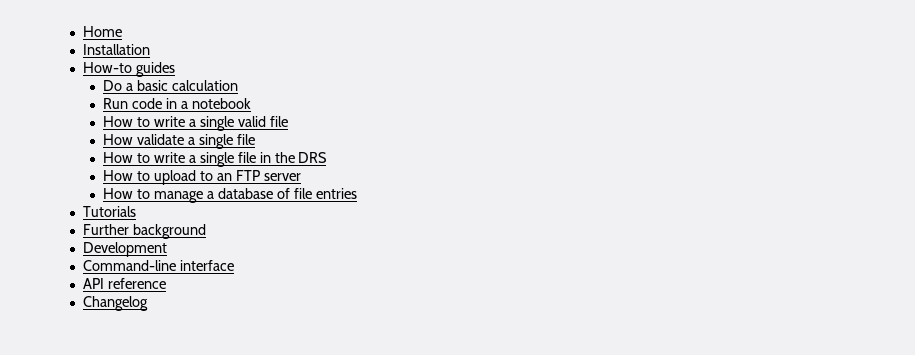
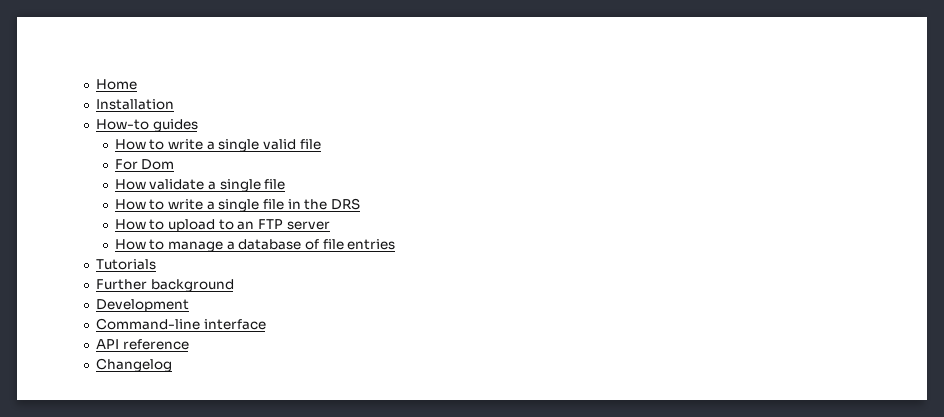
[103,80,238,91] [103,98,251,109] // Do a basic calculation // Run code in a notebook -> (198, 125) none
(288, 121) none -> [114,159,175,170] // For Dom

